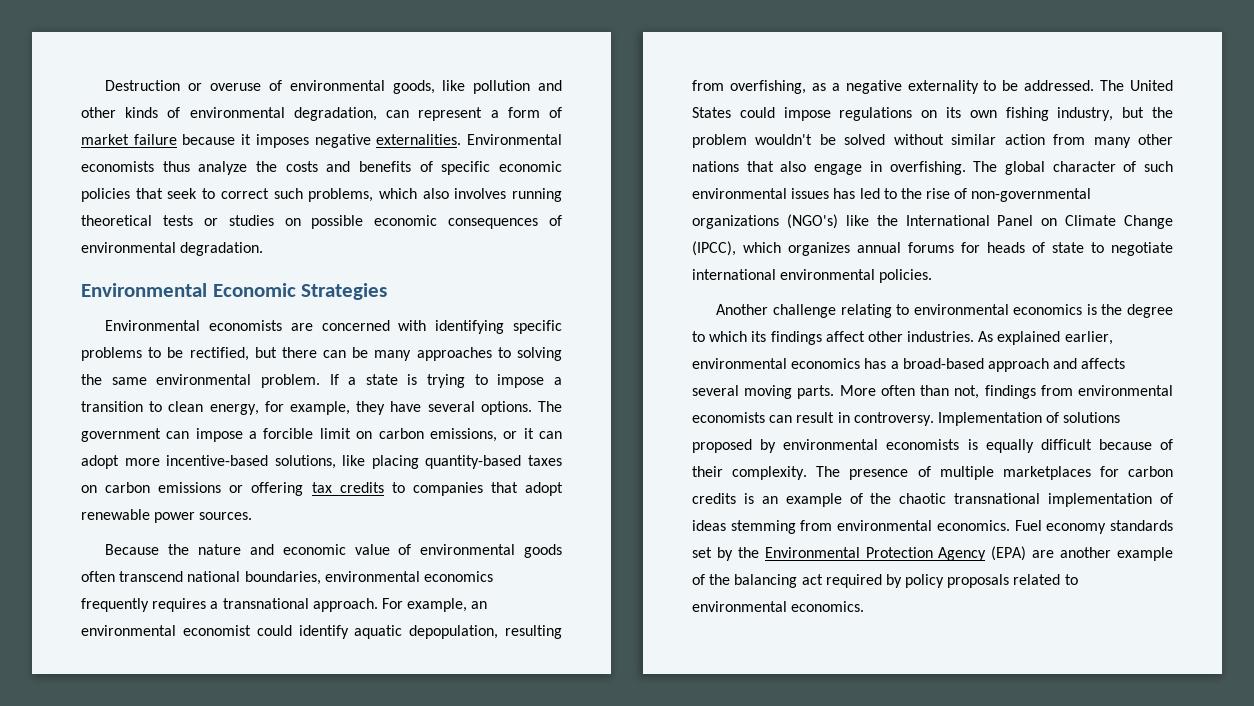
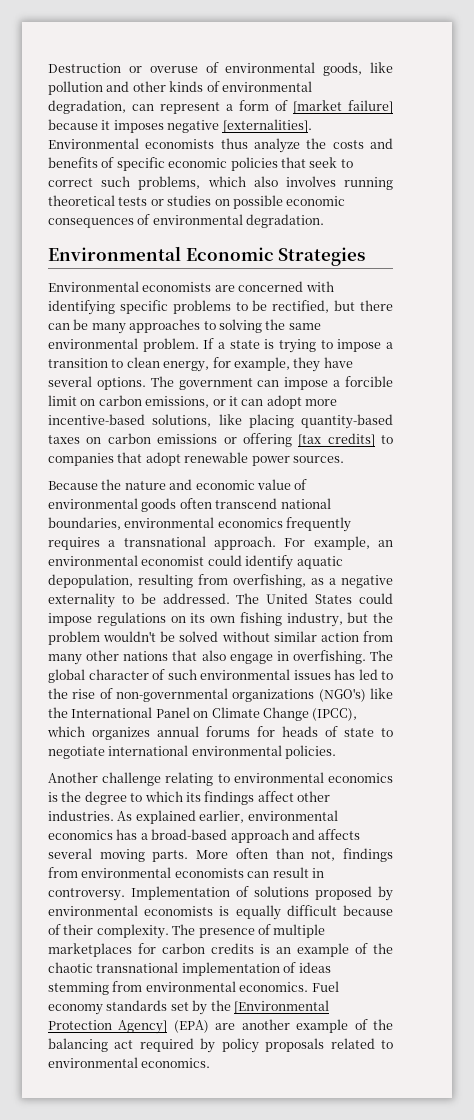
[81,134,177,145] market failure -> [293,100,393,114] [market failure]
[376,134,462,145] externalities. -> [222,119,312,133] [externalities].
[311,482,384,493] tax credits -> [298,433,375,447] [tax credits]
[764,547,987,561] Environmental Protection Agency -> [233,1000,329,1014] [48,1020,168,1034] [Environmental Protection Agency]

